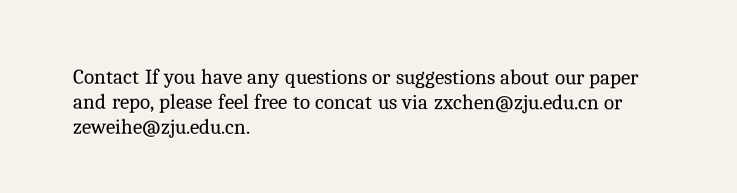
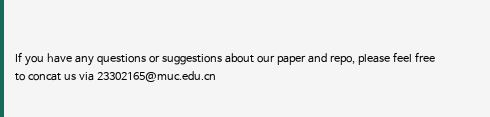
[73,69,140,84] Contact -> (15, 57) none
[432,94,624,114] [72,118,250,138] zxchen@zju.edu.cn or zeweihe@zju.edu.cn. -> [96,71,216,82] 23302165@muc.edu.cn

